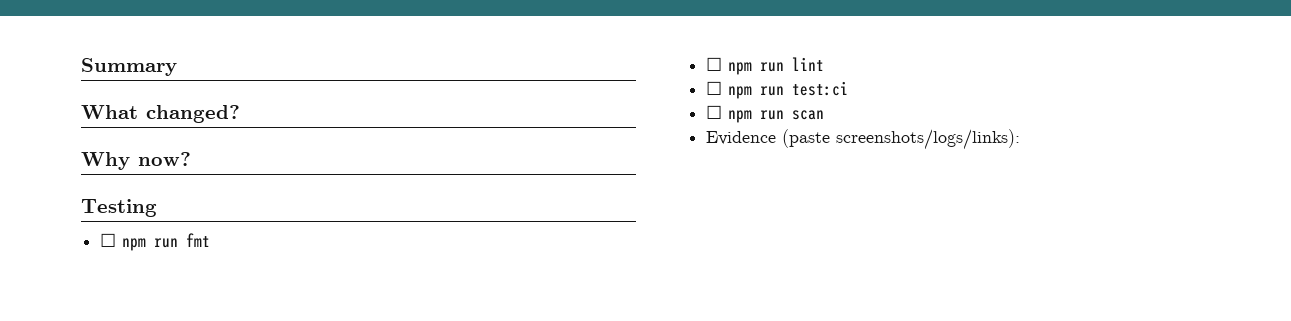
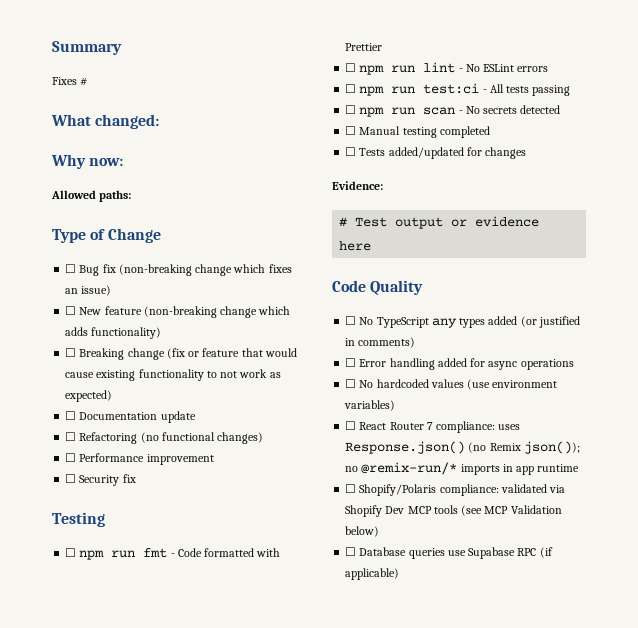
(177, 67) none -> [52,77,88,86] // Fixes #
[146,105,240,123] changed? -> [95,114,160,129] changed:
[138,152,191,166] now? -> [89,158,124,166] [51,190,132,202] [52,228,161,243] [65,264,292,276] [65,285,112,296] [65,306,291,318] [65,327,162,339] [65,348,297,360] [65,369,281,381] [65,390,113,402] [65,411,196,423] [65,432,264,444] [65,453,214,465] [65,474,136,486] now: // Allowed paths: // Type of Change // ☐ Bug fix (non-breaking change which fixes an issue) // ☐ New feature (non-breaking change which adds functionality) // ☐ Breaking change (fix or feature that would cause existing functionality to not work as expected) // ☐ Documentation update // ☐ Refactoring (no functional changes) // ☐ Performance improvement // ☐ Security fix
(211, 240) none -> [170,548,281,557] [345,43,383,51] - Code formatted with Prettier
(825, 64) none -> [458,64,549,72] - No ESLint errors
(849, 88) none -> [482,84,571,96] - All tests passing
[706,129,1021,150] // Evidence (paste screenshots/logs/links): -> [458,105,561,114] [345,126,490,138] [345,147,527,159] [332,181,383,190] [339,216,540,229] [339,241,372,251] [332,280,424,295] [345,316,580,328] [345,337,416,348] [345,358,574,370] [345,379,558,390] [344,400,396,411] [345,421,521,433] [345,441,580,454] [345,462,580,475] [345,484,566,496] [345,505,562,517] [345,526,380,537] [345,547,553,559] [345,568,400,580] - No secrets detected // ☐ Manual testing completed // ☐ Tests added/updated for changes // Evidence: // # Test output or evidence here // Code Quality // ☐ No TypeScript any types added (or justified in comments) // ☐ Error handling added for async operations // ☐ No hardcoded values (use environment variables) // ☐ React Router 7 compliance: uses Response.json() (no Remix json()); no @remix-run/* imports in app runtime // ☐ Shopify/Polaris compliance: validated via Shopify Dev MCP tools (see MCP Validation below) // ☐ Database queries use Supabase RPC (if applicable)

